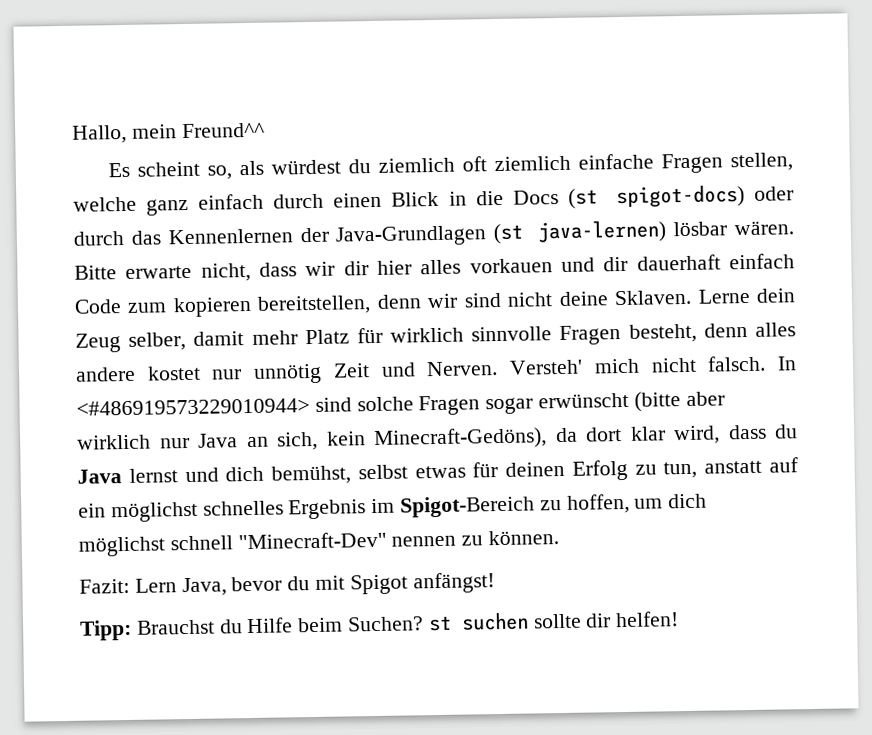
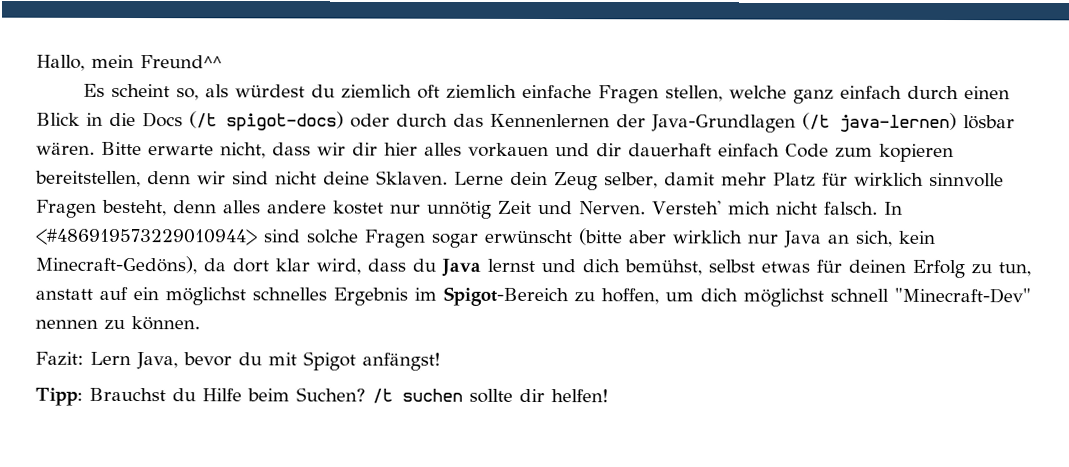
[567,188,598,209] (st -> [189,111,217,129] (/t
[493,223,525,245] (st -> [802,112,830,130] (/t
[427,615,452,632] st -> [372,388,393,404] /t

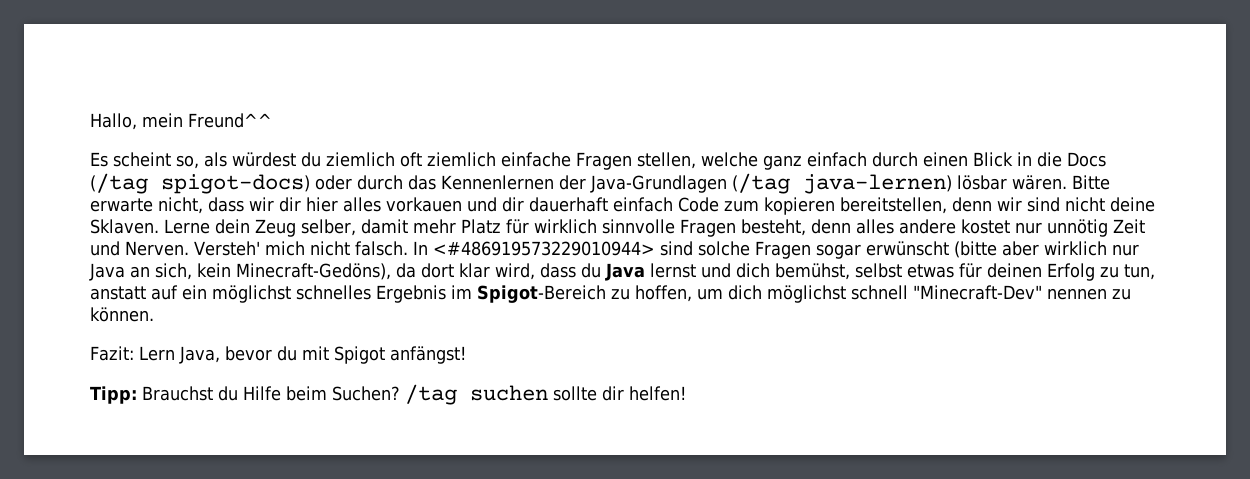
[189,111,217,129] (/t -> [90,173,148,194] (/tag
[802,112,830,130] (/t -> [731,173,790,194] (/tag
[372,388,393,404] /t -> [405,384,457,405] /tag

